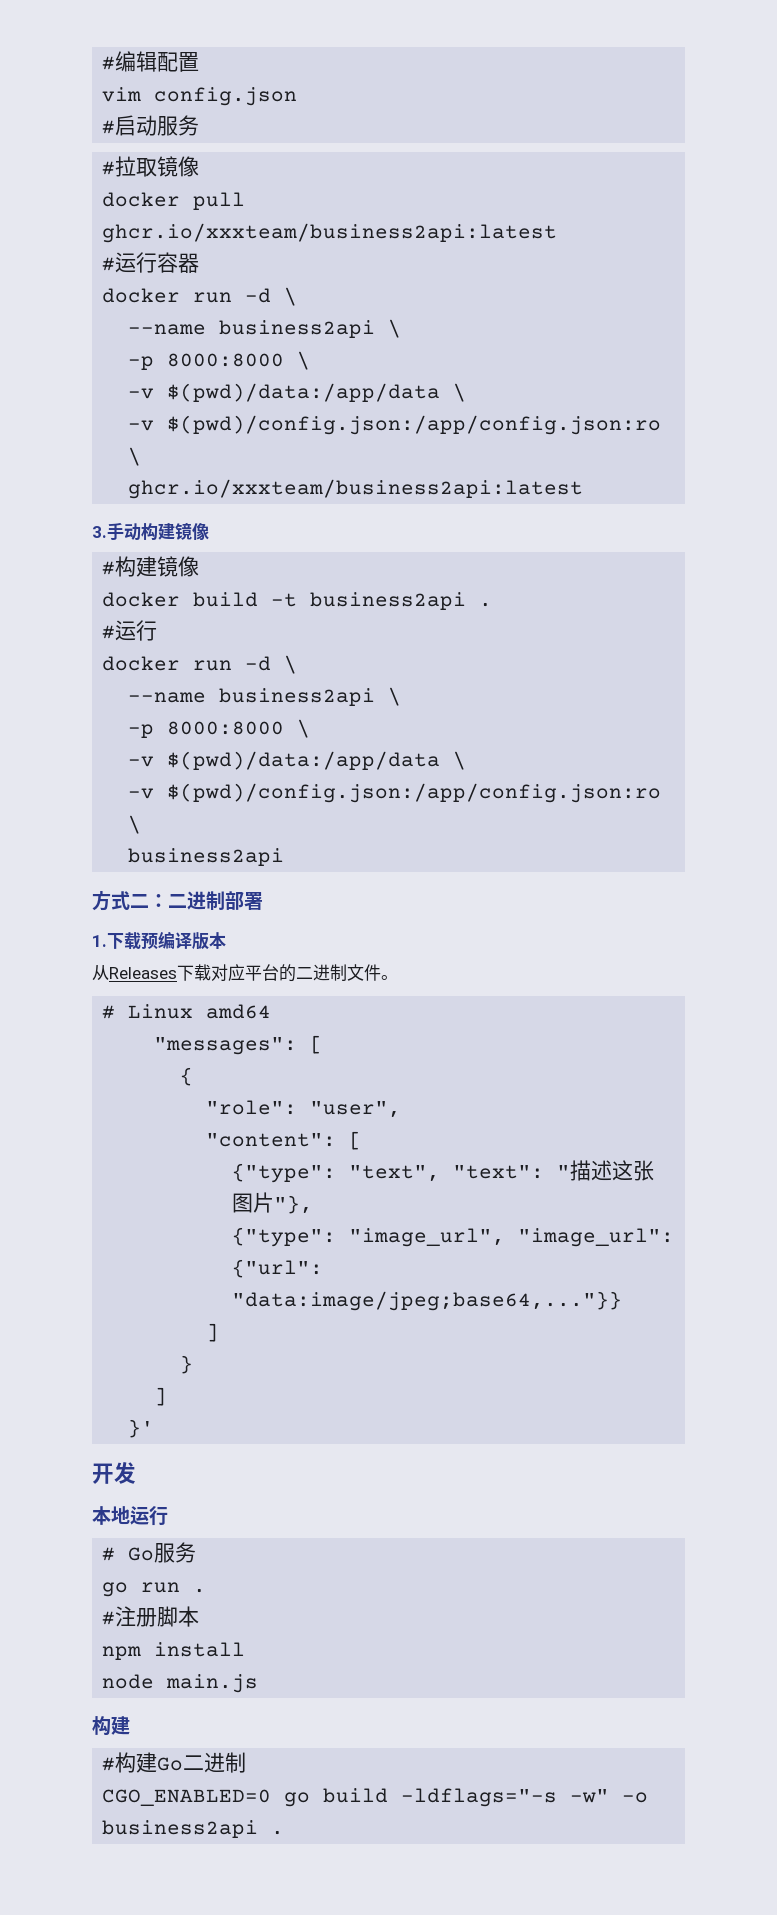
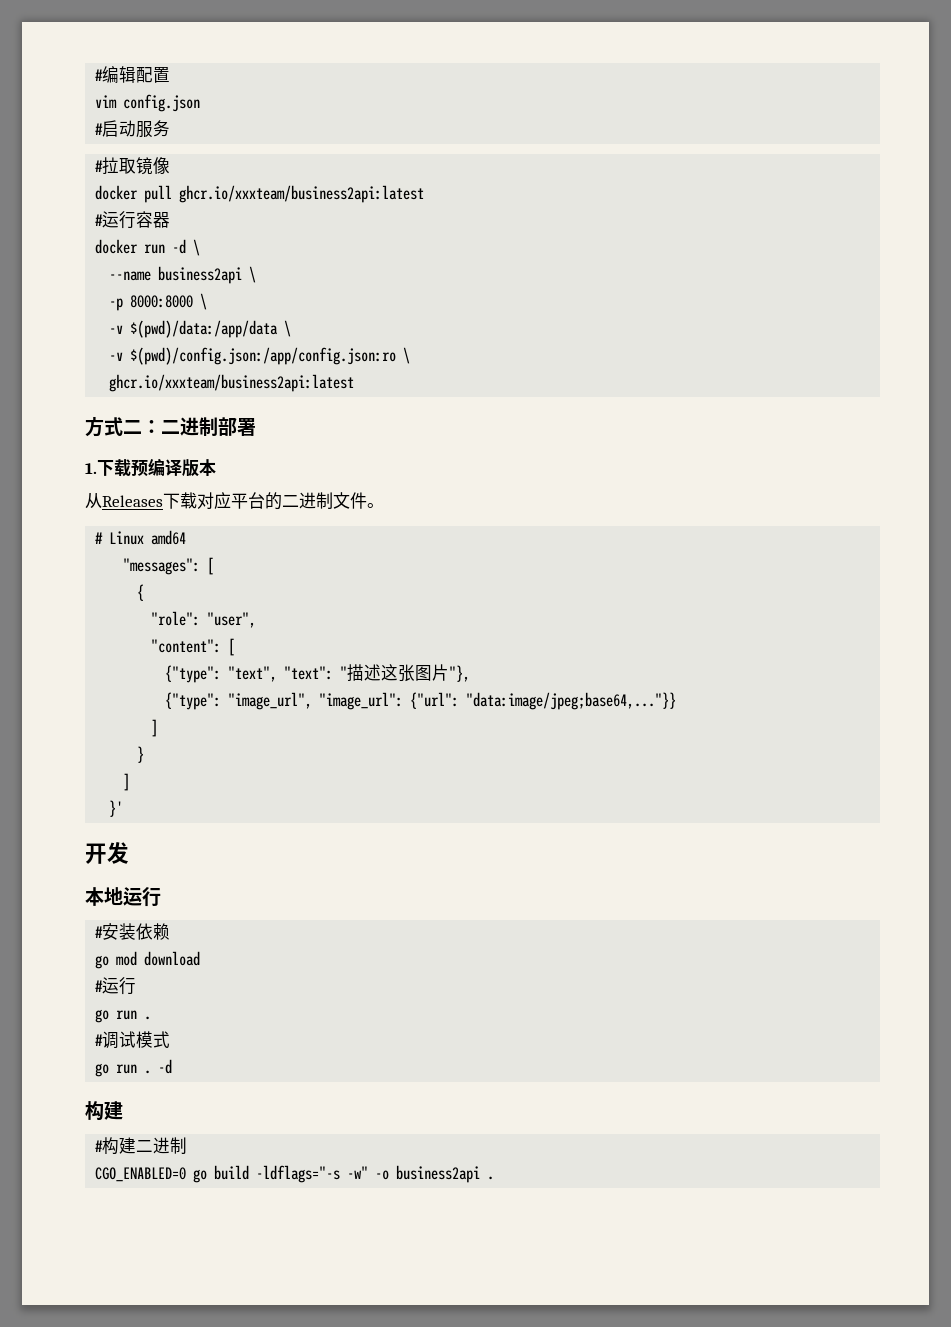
[92,522,209,540] [102,556,200,577] [102,592,493,610] [102,620,158,641] [102,655,298,674] [128,687,402,706] [128,719,311,738] [128,751,467,770] [128,783,662,803] [128,815,142,834] [128,848,285,866] // 3.手动构建镜像 // #构建镜像 // docker build -t business2api . // #运行 // docker run -d \ // --name business2api \ // -p 8000:8000 \ // -v $(pwd)/data:/app/data \ // -v $(pwd)/config.json:/app/config.json:ro \ // business2api -> (355, 383) none
[128,1542,197,1563] [102,1582,207,1597] [102,1606,200,1627] [102,1642,246,1660] [102,1674,259,1693] Go服务 // go run . // #注册脚本 // npm install // node main.js -> [102,923,171,940] [95,951,201,969] [95,977,137,995] [95,1009,152,1023] [95,1031,171,1049] [95,1059,173,1077] 安装依赖 // go mod download // #运行 // go run . // #调试模式 // go run . -d
[157,1757,184,1771] Go -> (137, 1145) none

